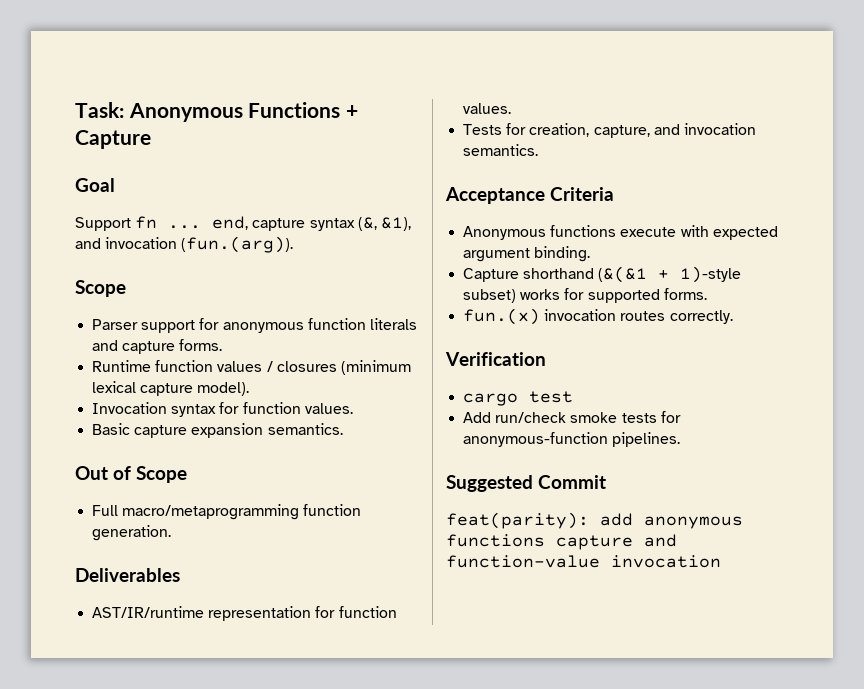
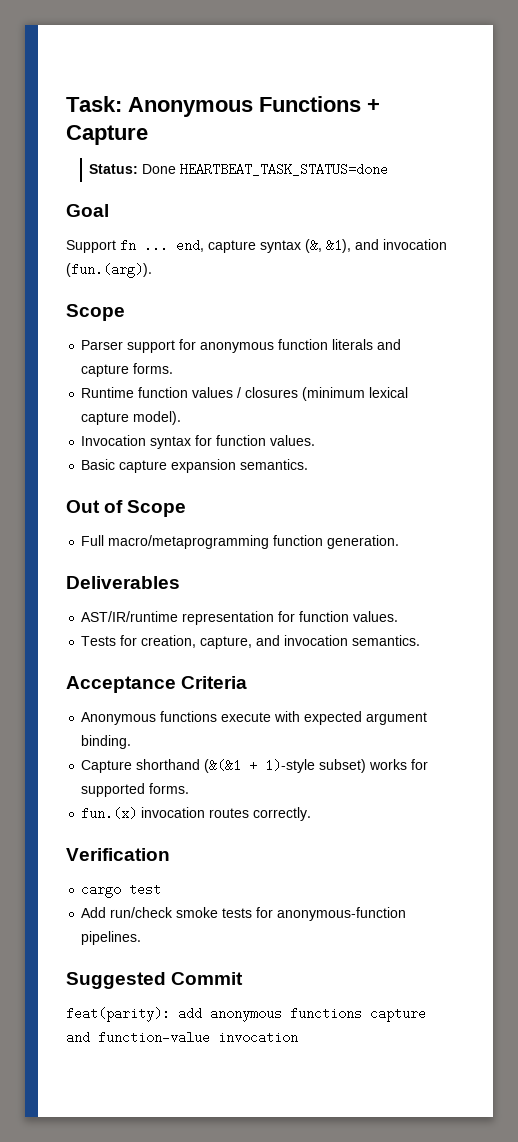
(151, 139) none -> [89,163,389,176] // Status: Done HEARTBEAT_TASK_STATUS=done

